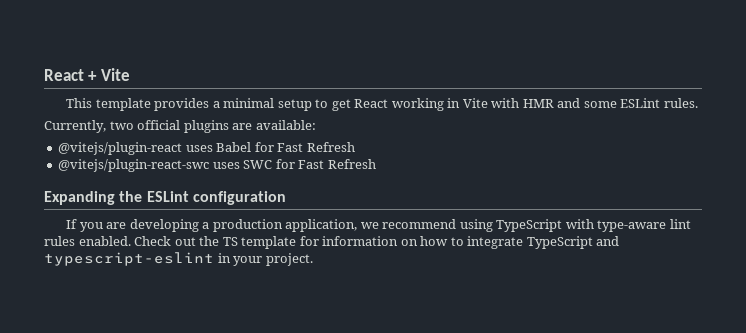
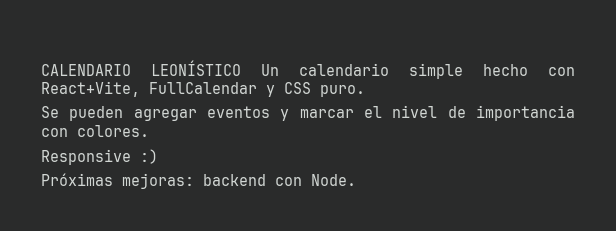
[44,68,130,81] [66,98,698,111] [44,120,316,133] [58,142,355,155] [58,159,376,172] [44,191,286,205] [66,219,691,232] [44,236,620,249] [44,252,313,266] React + Vite // This template provides a minimal setup to get React working in Vite with HMR and some ESLint rules. // Currently, two official plugins are available: // @vitejs/plugin-react uses Babel for Fast Refresh // @vitejs/plugin-react-swc uses SWC for Fast Refresh // Expanding the ESLint configuration // If you are developing a production application, we recommend using TypeScript with type-aware lint rules enabled. Check out the TS template for information on how to integrate TypeScript and typescript-eslint in your project. -> [41,60,575,79] [41,81,365,97] [41,105,575,121] [41,125,149,137] [41,149,158,165] [41,173,356,189] CALENDARIO LEONÍSTICO Un calendario simple hecho con React+Vite, FullCalendar y CSS puro. // Se pueden agregar eventos y marcar el nivel de importancia con colores. // Responsive :) // Próximas mejoras: backend con Node.

